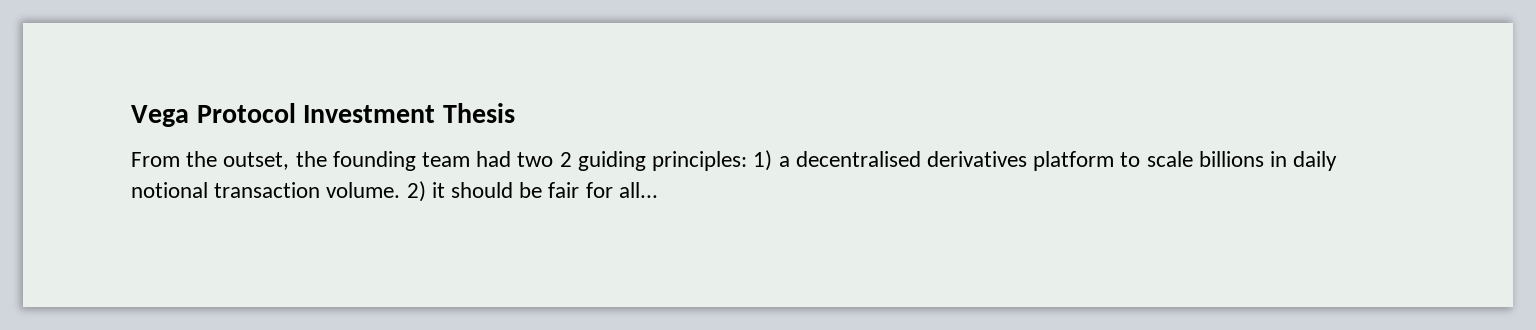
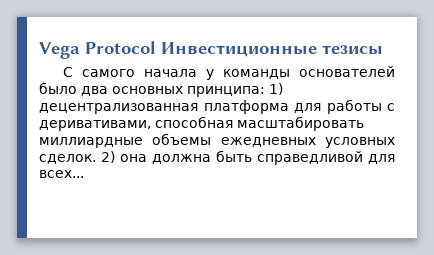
[303,103,515,123] [131,150,1338,171] [131,181,658,202] Investment Thesis // From the outset, the founding team had two 2 guiding principles: 1) a decentralised derivatives platform to scale billions in daily notional transaction volume. 2) it should be fair for all... -> [161,42,383,57] [63,66,395,80] [39,82,283,97] [39,99,395,114] [39,116,364,131] [39,133,395,148] [39,150,395,165] [39,170,84,178] Инвестиционные тезисы // С самого начала у команды основателей было два основных принципа: 1) децентрализованная платформа для работы с деривативами, способная масштабировать миллиардные объемы ежедневных условных сделок. 2) она должна быть справедливой для всех...

